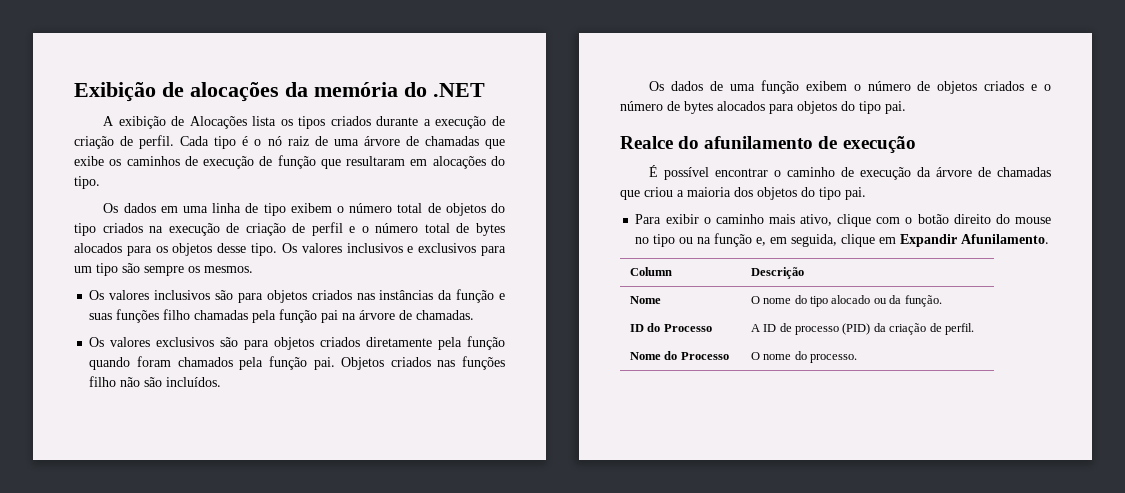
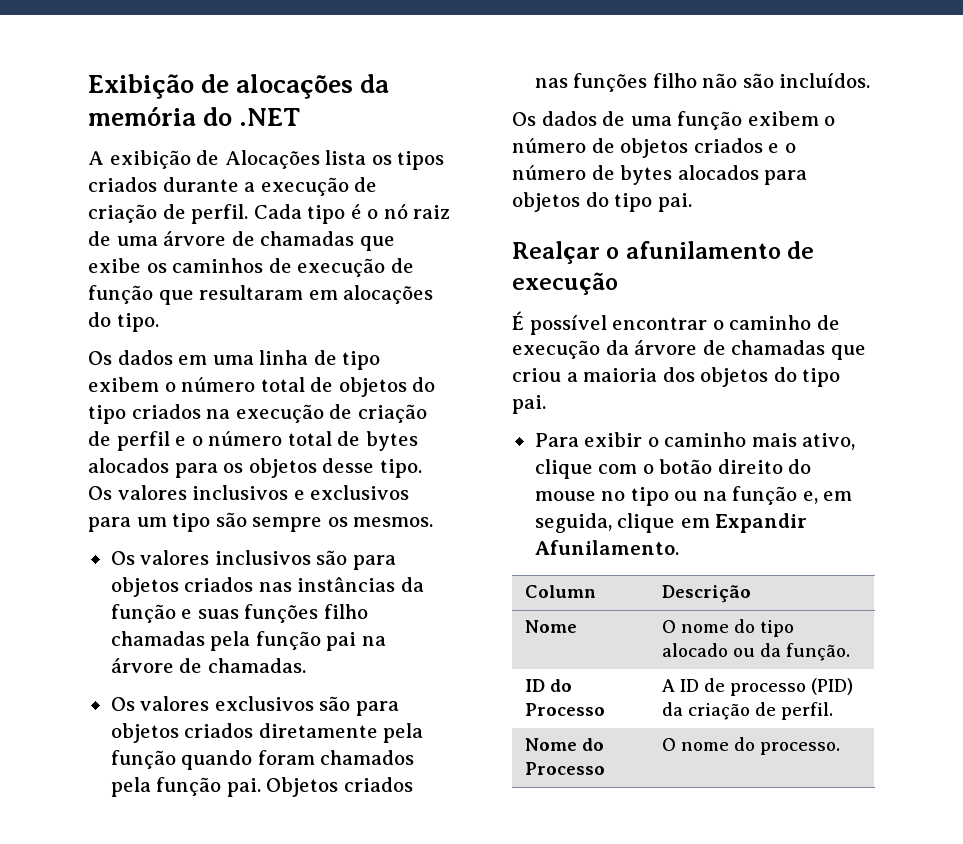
[620,136,700,149] Realce do -> [512,241,620,264] Realçar o

